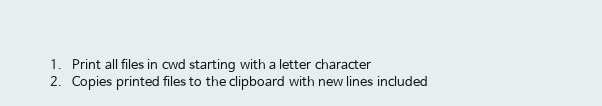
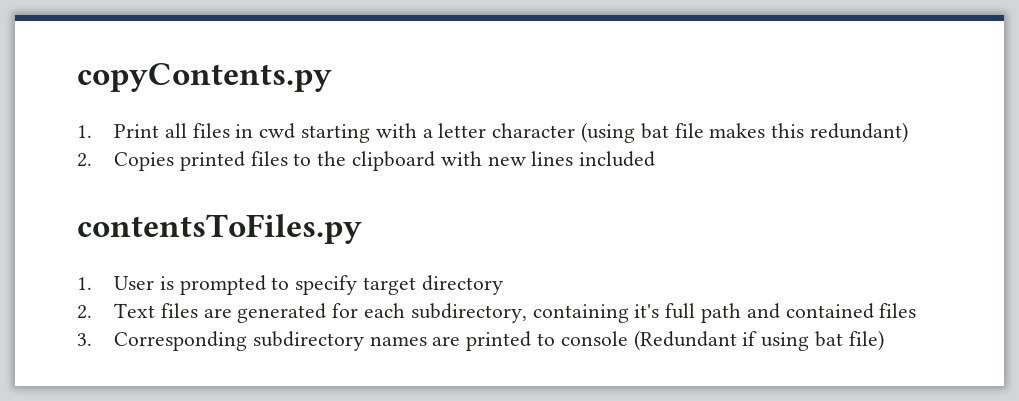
(50, 64) none -> [77,63,332,92] copyContents.py //
(371, 64) none -> [581,122,909,143] (using bat file makes this redundant)
(428, 81) none -> [77,214,362,244] [77,275,503,295] [77,303,917,323] [77,330,884,351] // contentsToFiles.py // 1. User is prompted to specify target directory // 2. Text files are generated for each subdirectory, containing it's full path and contained files // 3. Corresponding subdirectory names are printed to console (Redundant if using bat file)

